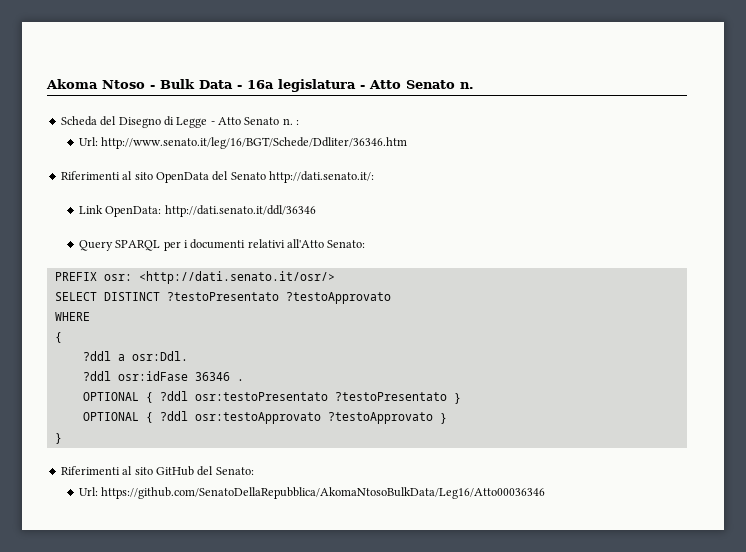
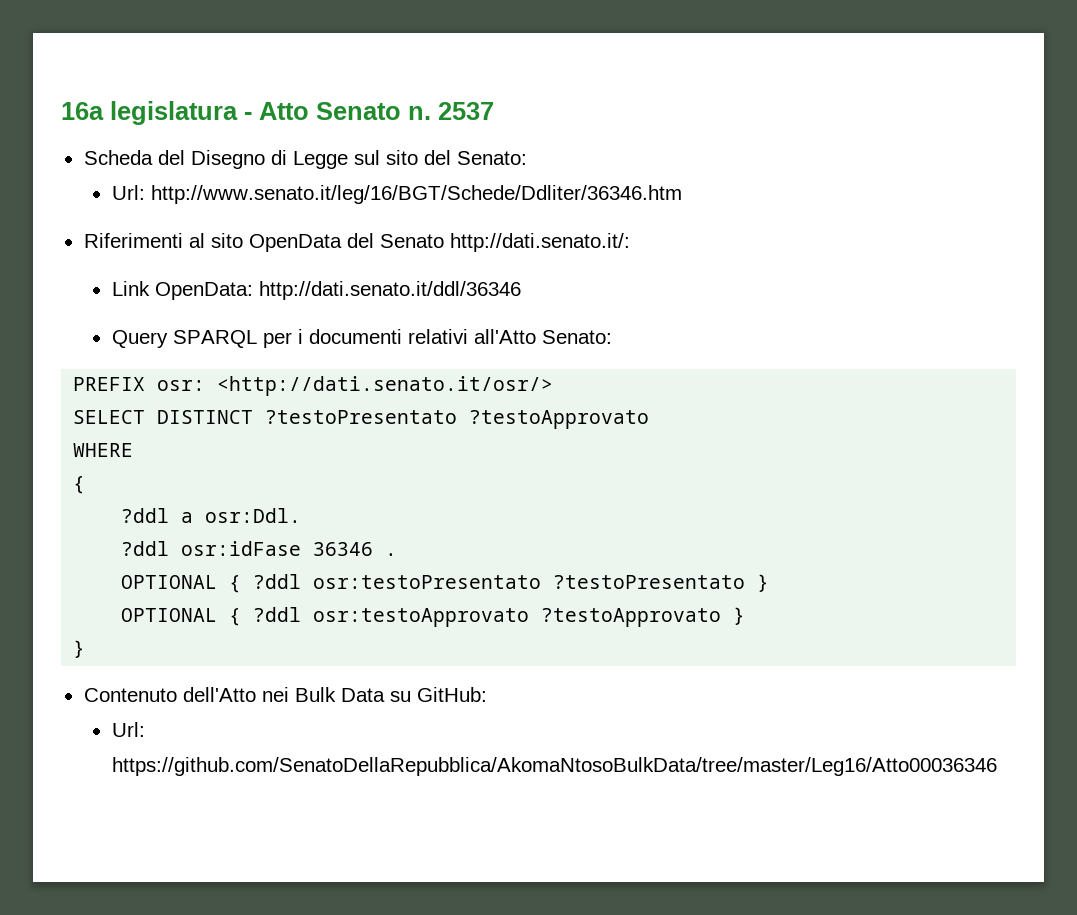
[46,79,242,89] Akoma Ntoso - Bulk Data - -> (61, 111) none
(474, 85) none -> [438,102,494,120] 2537
[210,117,300,125] - Atto Senato n. : -> [353,150,527,165] sul sito del Senato:
[60,466,254,476] [78,487,546,499] Riferimenti al sito GitHub del Senato: // Url: https://github.com/SenatoDellaRepubblica/AkomaNtosoBulkData/Leg16/Atto00036346 -> [83,687,487,702] [111,722,145,737] [111,757,997,776] Contenuto dell'Atto nei Bulk Data su GitHub: // Url: https://github.com/SenatoDellaRepubblica/AkomaNtosoBulkData/tree/master/Leg16/Atto00036346

